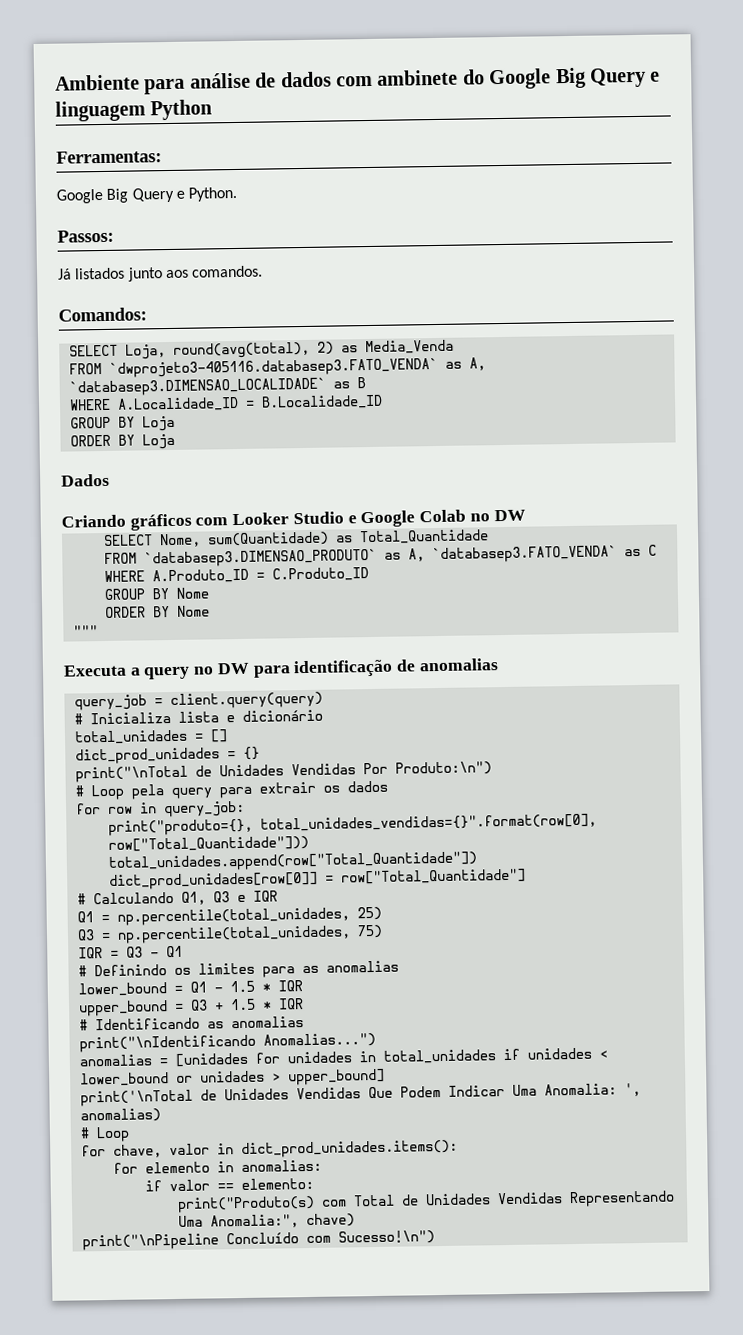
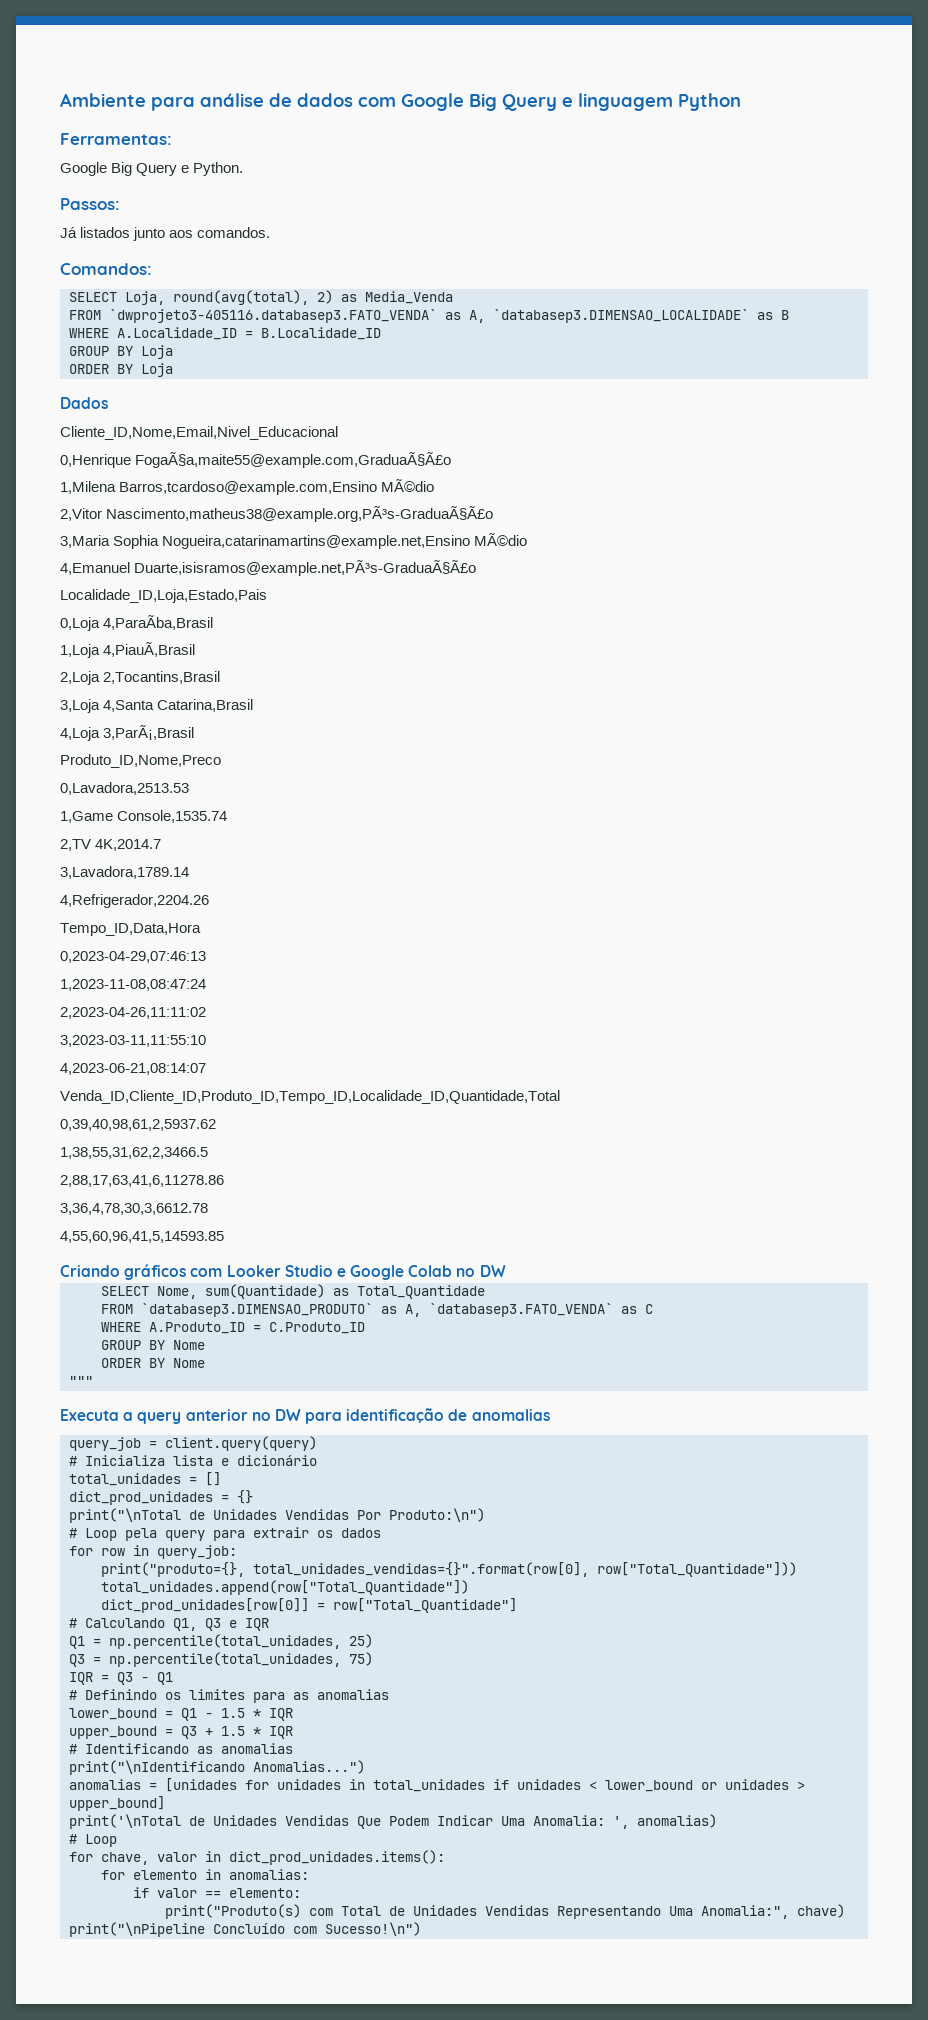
[377,69,485,86] ambinete do -> (396, 102) none
(110, 480) none -> [60,426,338,440] [60,452,452,468] [60,479,435,495] [60,506,494,522] [60,533,528,549] [60,560,477,576] [60,589,267,603] [60,615,214,631] [60,642,196,658] [60,671,221,685] [60,699,254,713] [60,725,195,741] [60,754,221,768] [60,782,189,795] [60,810,228,823] [60,839,162,851] [60,866,189,879] [60,894,209,908] [60,923,201,936] [60,951,206,963] [60,979,206,991] [60,1007,206,1019] [60,1035,206,1047] [60,1063,206,1075] [60,1090,560,1104] [60,1119,216,1131] [60,1147,208,1159] [60,1175,224,1187] [60,1203,208,1215] [60,1231,224,1243] // Cliente_ID,Nome,Email,Nivel_Educacional // 0,Henrique FogaÃ§a,maite55@example.com,GraduaÃ§Ã£o // 1,Milena Barros,tcardoso@example.com,Ensino MÃ©dio // 2,Vitor Nascimento,matheus38@example.org,PÃ³s-GraduaÃ§Ã£o // 3,Maria Sophia Nogueira,catarinamartins@example.net,Ensino MÃ©dio // 4,Emanuel Duarte,isisramos@example.net,PÃ³s-GraduaÃ§Ã£o // Localidade_ID,Loja,Estado,Pais // 0,Loja 4,ParaÃba,Brasil // 1,Loja 4,PiauÃ,Brasil // 2,Loja 2,Tocantins,Brasil // 3,Loja 4,Santa Catarina,Brasil // 4,Loja 3,ParÃ¡,Brasil // Produto_ID,Nome,Preco // 0,Lavadora,2513.53 // 1,Game Console,1535.74 // 2,TV 4K,2014.7 // 3,Lavadora,1789.14 // 4,Refrigerador,2204.26 // Tempo_ID,Data,Hora // 0,2023-04-29,07:46:13 // 1,2023-11-08,08:47:24 // 2,2023-04-26,11:11:02 // 3,2023-03-11,11:55:10 // 4,2023-06-21,08:14:07 // Venda_ID,Cliente_ID,Produto_ID,Tempo_ID,Localidade_ID,Quantidade,Total // 0,39,40,98,61,2,5937.62 // 1,38,55,31,62,2,3466.5 // 2,88,17,63,41,6,11278.86 // 3,36,4,78,30,3,6612.78 // 4,55,60,96,41,5,14593.85
(191, 673) none -> [185,1409,248,1421] anterior

